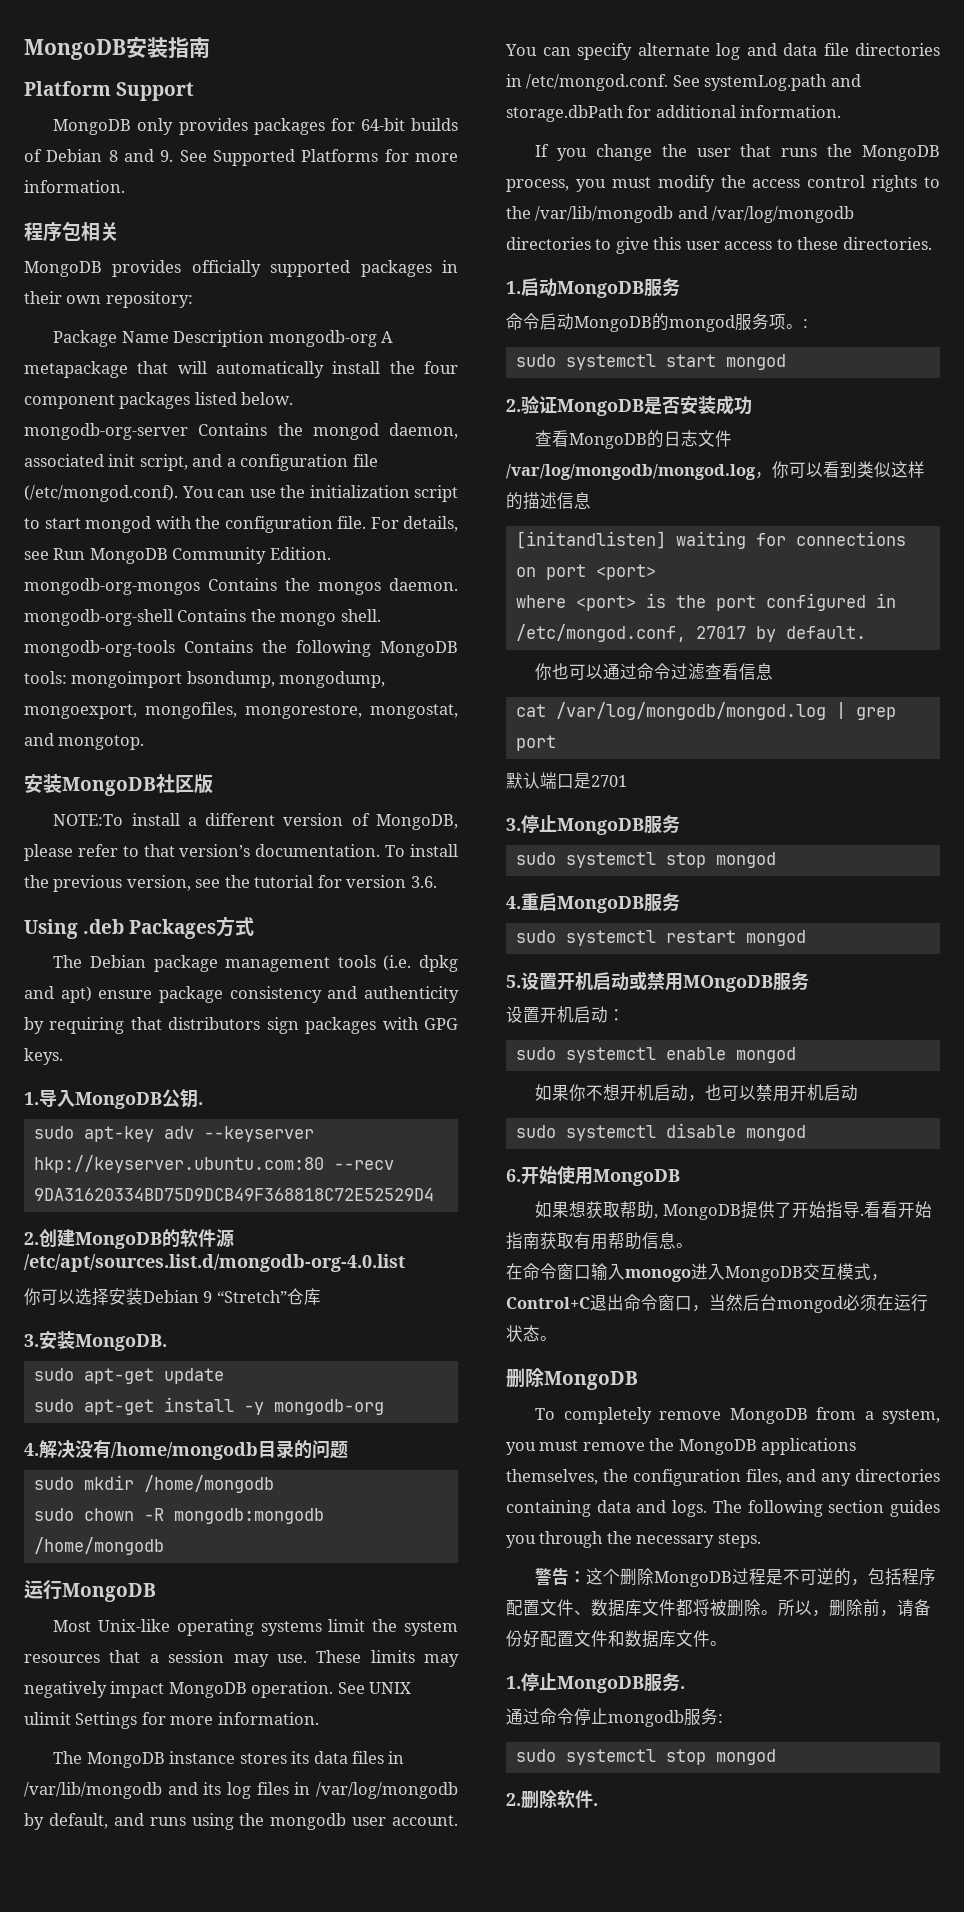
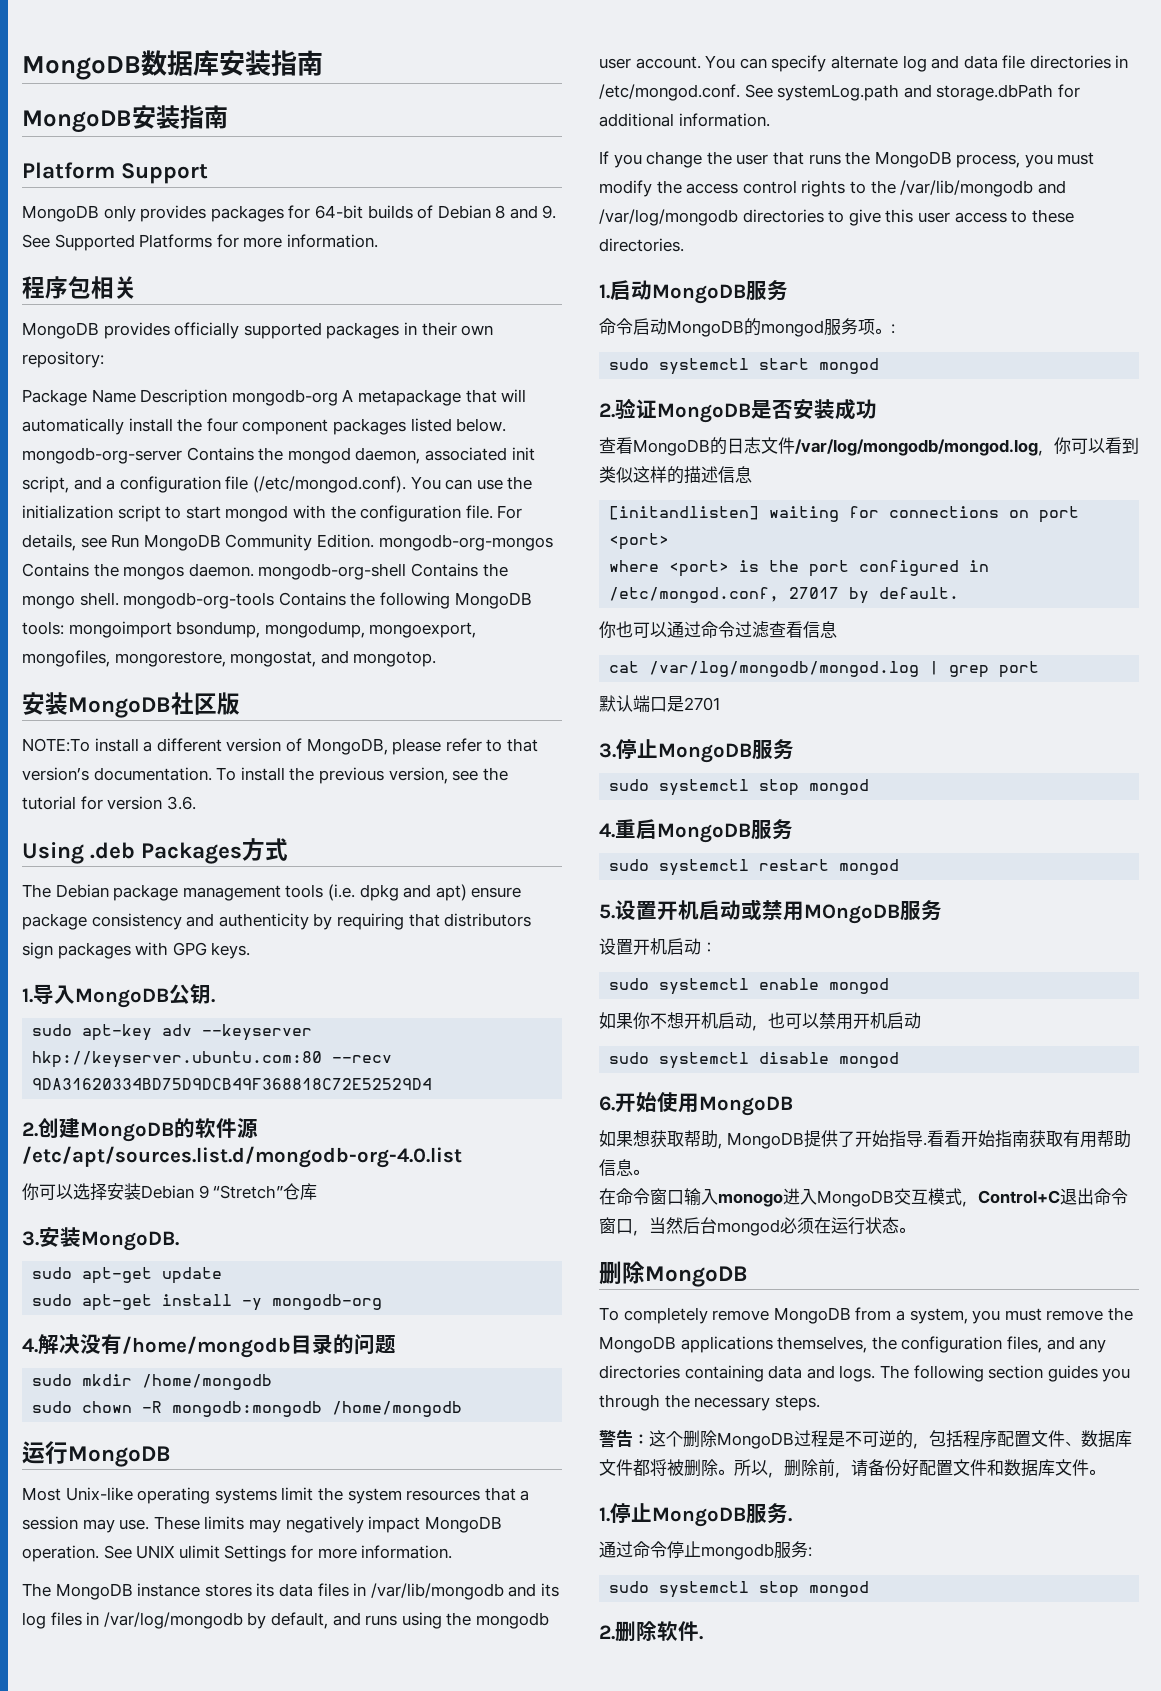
[24,39,126,60] MongoDB -> [22,50,323,80] [22,110,132,133] MongoDB数据库安装指南 // MongoDB

